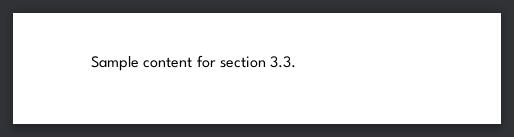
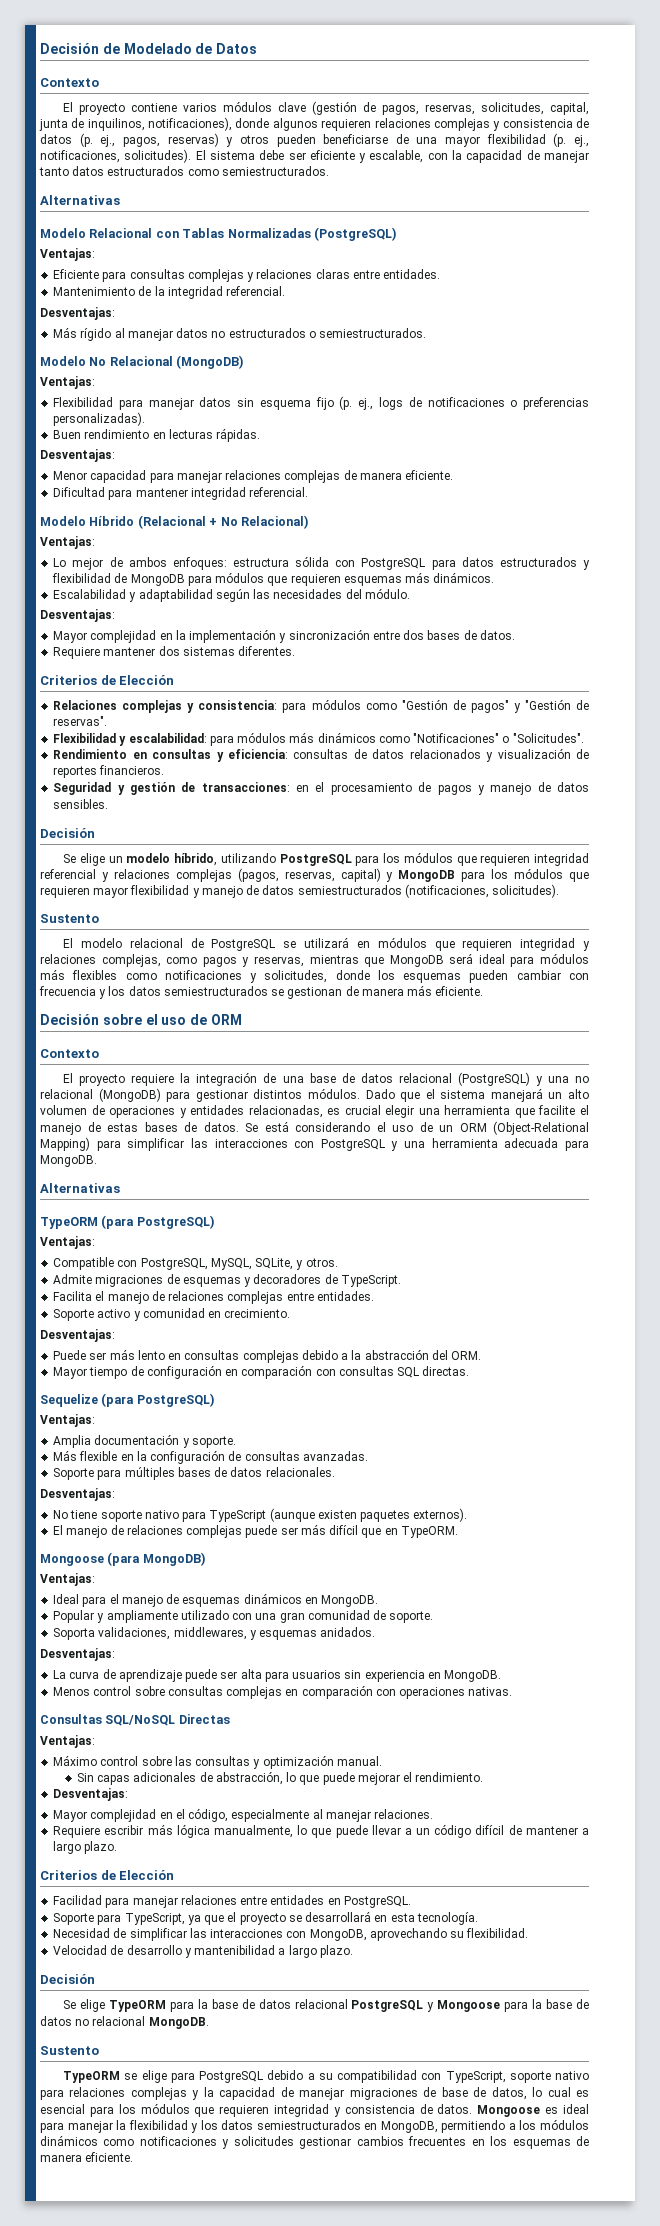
[91,55,297,71] Sample content for section 3.3. -> [40,43,258,54] [40,78,99,87] [63,101,590,115] [39,117,590,131] [40,133,590,147] [40,149,590,163] [39,166,329,176] [40,195,120,205] [40,227,396,241] [40,248,95,261] [53,269,441,282] [53,286,286,299] [40,307,115,320] [53,327,427,341] [40,355,244,369] [40,376,95,389] [53,396,589,410] [53,412,146,426] [53,428,261,442] [40,449,115,462] [53,470,454,483] [53,487,309,500] [40,515,308,529] [40,536,95,549] [53,556,590,570] [52,572,495,586] [53,588,410,602] [40,609,115,622] [53,629,515,643] [53,646,296,659] [40,675,175,685] [53,699,589,713] [53,716,108,726] [53,732,584,746] [53,748,589,762] [53,765,165,778] [53,782,589,795] [53,799,109,809] [40,828,95,838] [63,852,589,866] [40,868,590,882] [40,884,560,898] [40,914,99,923] [63,937,591,951] [40,953,589,967] [40,969,589,983] [39,985,484,999] [40,1014,242,1025] [40,1049,99,1058] [63,1072,589,1086] [40,1088,589,1102] [40,1105,590,1118] [40,1121,589,1135] [40,1137,589,1151] [40,1155,97,1167] [40,1183,120,1193] [40,1215,214,1229] [40,1236,95,1249] [53,1257,338,1270] [53,1274,401,1287] [53,1291,374,1304] [53,1308,291,1321] [40,1329,115,1342] [53,1349,482,1363] [53,1365,470,1379] [40,1393,214,1407] [40,1414,95,1427] [53,1434,236,1448] [53,1450,368,1464] [53,1467,335,1480] [40,1488,115,1501] [53,1508,468,1522] [53,1524,458,1538] [40,1552,205,1566] [40,1573,95,1586] [53,1593,379,1607] [53,1610,434,1623] [53,1627,376,1640] [40,1648,115,1661] [53,1669,502,1682] [53,1685,513,1699] [40,1714,230,1726] [40,1735,95,1748] [53,1755,382,1769] [76,1771,484,1785] [53,1788,129,1801] [53,1808,434,1822] [53,1824,589,1838] [53,1841,118,1854] [40,1870,175,1880] [53,1895,411,1908] [53,1911,478,1925] [53,1928,529,1941] [53,1945,353,1958] [40,1974,95,1984] [63,1999,589,2012] [40,2016,209,2029] [40,2046,99,2055] [63,2070,589,2083] [40,2087,589,2100] [40,2103,589,2117] [40,2119,590,2133] [40,2135,589,2149] [40,2152,134,2162] Decisión de Modelado de Datos // Contexto // El proyecto contiene varios módulos clave (gestión de pagos, reservas, solicitudes, capital, junta de inquilinos, notificaciones), donde algunos requieren relaciones complejas y consistencia de datos (p. ej., pagos, reservas) y otros pueden beneficiarse de una mayor flexibilidad (p. ej., notificaciones, solicitudes). El sistema debe ser eficiente y escalable, con la capacidad de manejar tanto datos estructurados como semiestructurados. // Alternativas // Modelo Relacional con Tablas Normalizadas (PostgreSQL) // Ventajas: // Eficiente para consultas complejas y relaciones claras entre entidades. // Mantenimiento de la integridad referencial. // Desventajas: // Más rígido al manejar datos no estructurados o semiestructurados. // Modelo No Relacional (MongoDB) // Ventajas: // Flexibilidad para manejar datos sin esquema fijo (p. ej., logs de notificaciones o preferencias personalizadas). // Buen rendimiento en lecturas rápidas. // Desventajas: // Menor capacidad para manejar relaciones complejas de manera eficiente. // Dificultad para mantener integridad referencial. // Modelo Híbrido (Relacional + No Relacional) // Ventajas: // Lo mejor de ambos enfoques: estructura sólida con PostgreSQL para datos estructurados y flexibilidad de MongoDB para módulos que requieren esquemas más dinámicos. // Escalabilidad y adaptabilidad según las necesidades del módulo. // Desventajas: // Mayor complejidad en la implementación y sincronización entre dos bases de datos. // Requiere mantener dos sistemas diferentes. // Criterios de Elección // Relaciones complejas y consistencia: para módulos como "Gestión de pagos" y "Gestión de reservas". // Flexibilidad y escalabilidad: para módulos más dinámicos como "Notificaciones" o "Solicitudes". // Rendimiento en consultas y eficiencia: consultas de datos relacionados y visualización de reportes financieros. // Seguridad y gestión de transacciones: en el procesamiento de pagos y manejo de datos sensibles. // Decisión // Se elige un modelo híbrido, utilizando PostgreSQL para los módulos que requieren integridad referencial y relaciones complejas (pagos, reservas, capital) y MongoDB para los módulos que requieren mayor flexibilidad y manejo de datos semiestructurados (notificaciones, solicitudes). // Sustento // El modelo relacional de PostgreSQL se utilizará en módulos que requieren integridad y relaciones complejas, como pagos y reservas, mientras que MongoDB será ideal para módulos más flexibles como notificaciones y solicitudes, donde los esquemas pueden cambiar con frecuencia y los datos semiestructurados se gestionan de manera más eficiente. // Decisión sobre el uso de ORM // Contexto // El proyecto requiere la integración de una base de datos relacional (PostgreSQL) y una no relacional (MongoDB) para gestionar distintos módulos. Dado que el sistema manejará un alto volumen de operaciones y entidades relacionadas, es crucial elegir una herramienta que facilite el manejo de estas bases de datos. Se está considerando el uso de un ORM (Object-Relational Mapping) para simplificar las interacciones con PostgreSQL y una herramienta adecuada para MongoDB. // Alternativas // TypeORM (para PostgreSQL) // Ventajas: // Compatible con PostgreSQL, MySQL, SQLite, y otros. // Admite migraciones de esquemas y decoradores de TypeScript. // Facilita el manejo de relaciones complejas entre entidades. // Soporte activo y comunidad en crecimiento. // Desventajas: // Puede ser más lento en consultas complejas debido a la abstracción del ORM. // Mayor tiempo de configuración en comparación con consultas SQL directas. // Sequelize (para PostgreSQL) // Ventajas: // Amplia documentación y soporte. // Más flexible en la configuración de consultas avanzadas. // Soporte para múltiples bases de datos relacionales. // Desventajas: // No tiene soporte nativo para TypeScript (aunque existen paquetes externos). // El manejo de relaciones complejas puede ser más difícil que en TypeORM. // Mongoose (para MongoDB) // Ventajas: // Ideal para el manejo de esquemas dinámicos en MongoDB. // Popular y ampliamente utilizado con una gran comunidad de soporte. // Soporta validaciones, middlewares, y esquemas anidados. // Desventajas: // La curva de aprendizaje puede ser alta para usuarios sin experiencia en MongoDB. // Menos control sobre consultas complejas en comparación con operaciones nativas. // Consultas SQL/NoSQL Directas // Ventajas: // Máximo control sobre las consultas y optimización manual. // Sin capas adicionales de abstracción, lo que puede mejorar el rendimiento. // Desventajas: // Mayor complejidad en el código, especialmente al manejar relaciones. // Requiere escribir más lógica manualmente, lo que puede llevar a un código difícil de mantener a largo plazo. // Criterios de Elección // Facilidad para manejar relaciones entre entidades en PostgreSQL. // Soporte para TypeScript, ya que el proyecto se desarrollará en esta tecnología. // Necesidad de simplificar las interacciones con MongoDB, aprovechando su flexibilidad. // Velocidad de desarrollo y mantenibilidad a largo plazo. // Decisión // Se elige TypeORM para la base de datos relacional PostgreSQL y Mongoose para la base de datos no relacional MongoDB. // Sustento // TypeORM se elige para PostgreSQL debido a su compatibilidad con TypeScript, soporte nativo para relaciones complejas y la capacidad de manejar migraciones de base de datos, lo cual es esencial para los módulos que requieren integridad y consistencia de datos. Mongoose es ideal para manejar la flexibilidad y los datos semiestructurados en MongoDB, permitiendo a los módulos dinámicos como notificaciones y solicitudes gestionar cambios frecuentes en los esquemas de manera eficiente.

